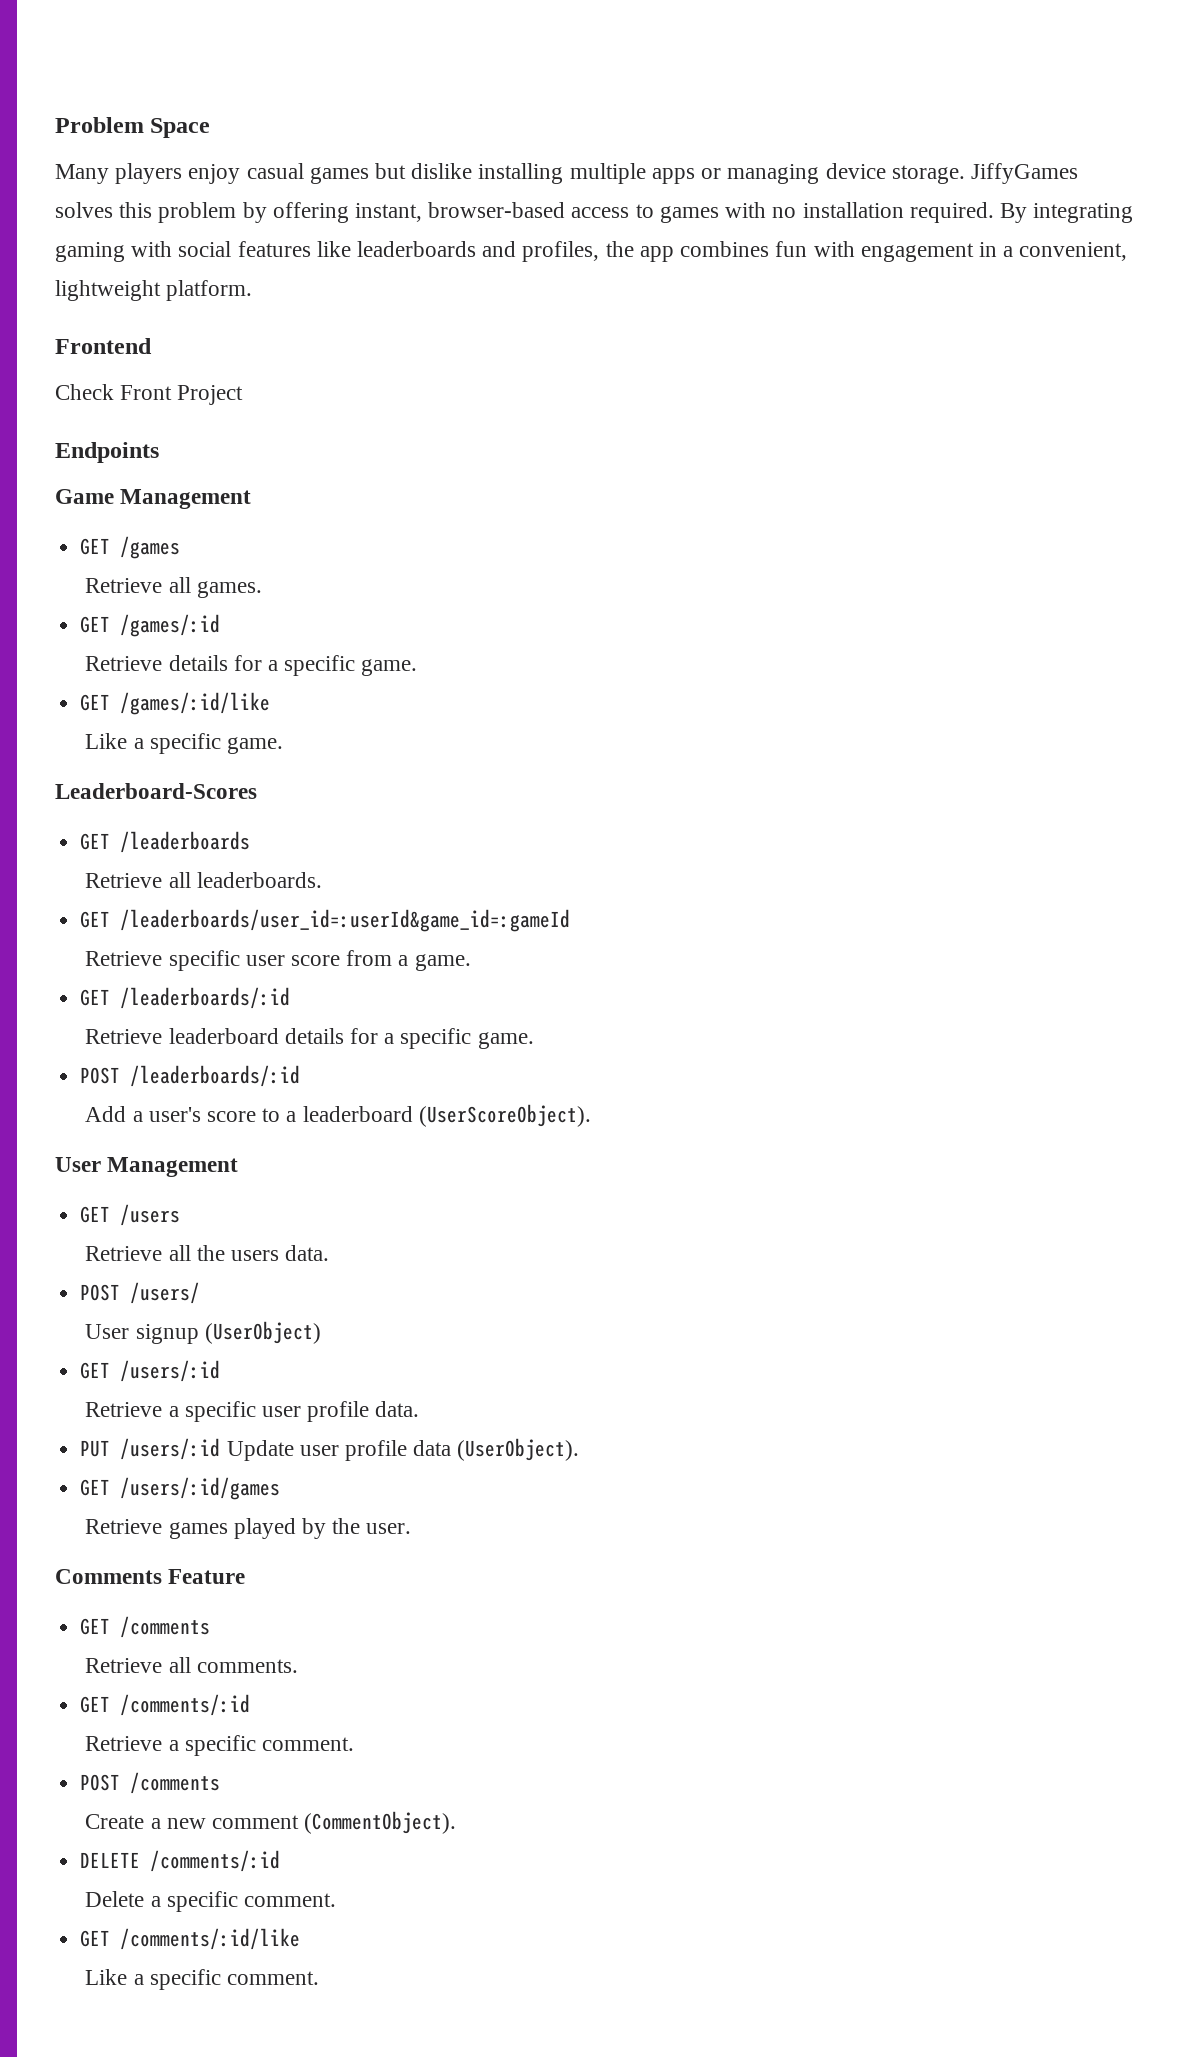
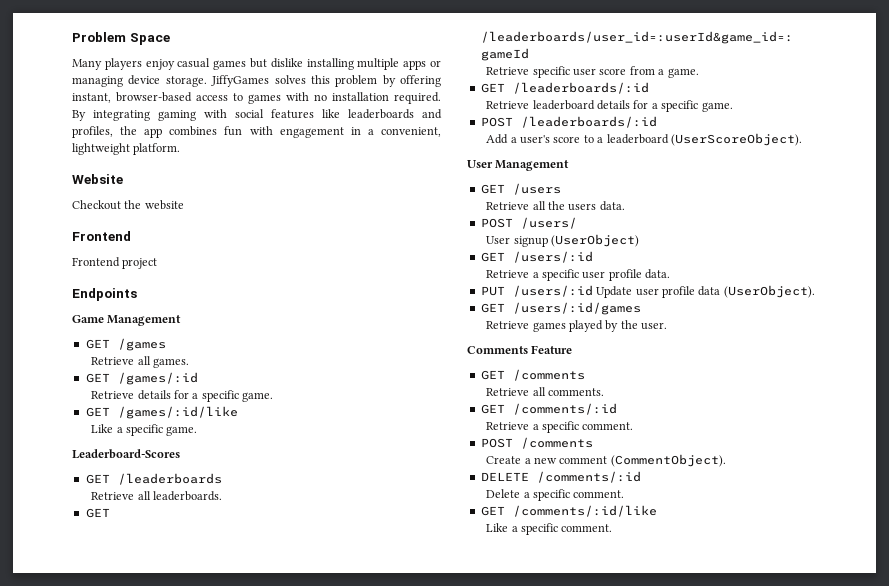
[55,338,152,354] [55,384,244,405] Frontend // Check Front Project -> [72,174,123,184] [72,200,184,210] [72,231,131,241] [72,257,158,269] Website // Checkout the website // Frontend // Frontend project

